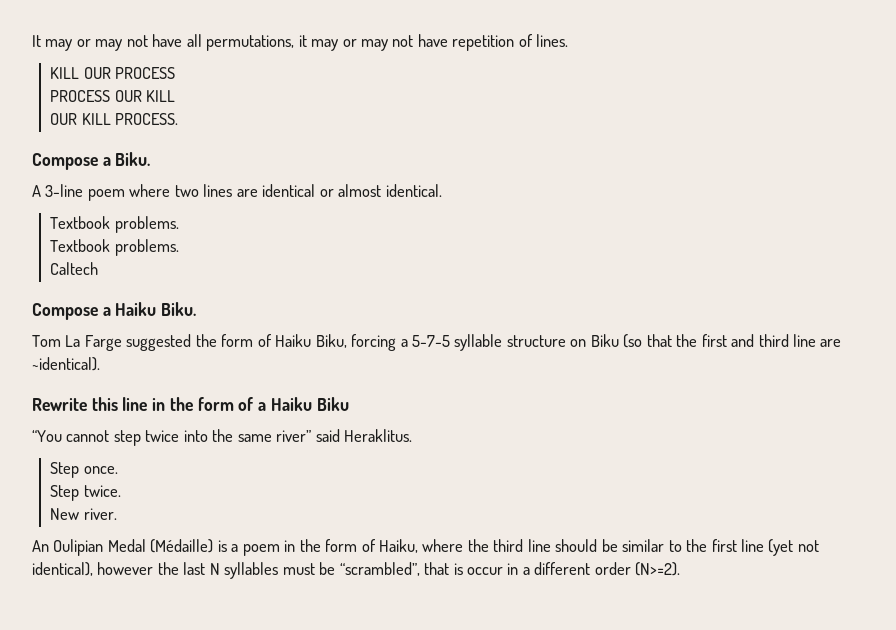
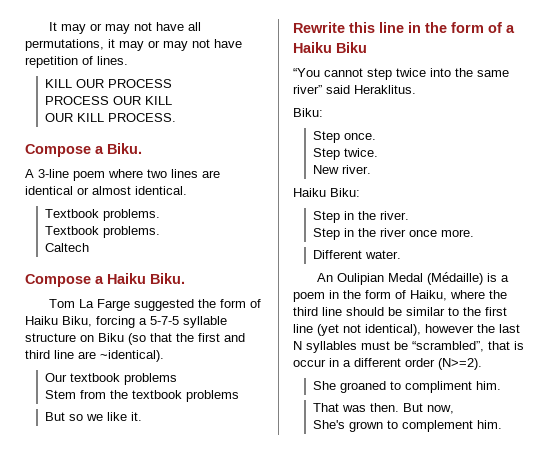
(100, 364) none -> [44,373,177,385] [44,390,239,402] [44,412,142,421] // Our textbook problems // Stem from the textbook problems // But so we like it.
(413, 435) none -> [293,108,323,117] // Biku:
(117, 514) none -> [293,188,360,197] [312,211,409,223] [312,228,474,240] [312,250,401,259] // Haiku Biku: // Step in the river. // Step in the river once more. // Different water.
(681, 569) none -> [312,381,501,393] [312,403,454,414] [312,420,502,432] // She groaned to compliment him. // That was then. But now, // She's grown to complement him.

